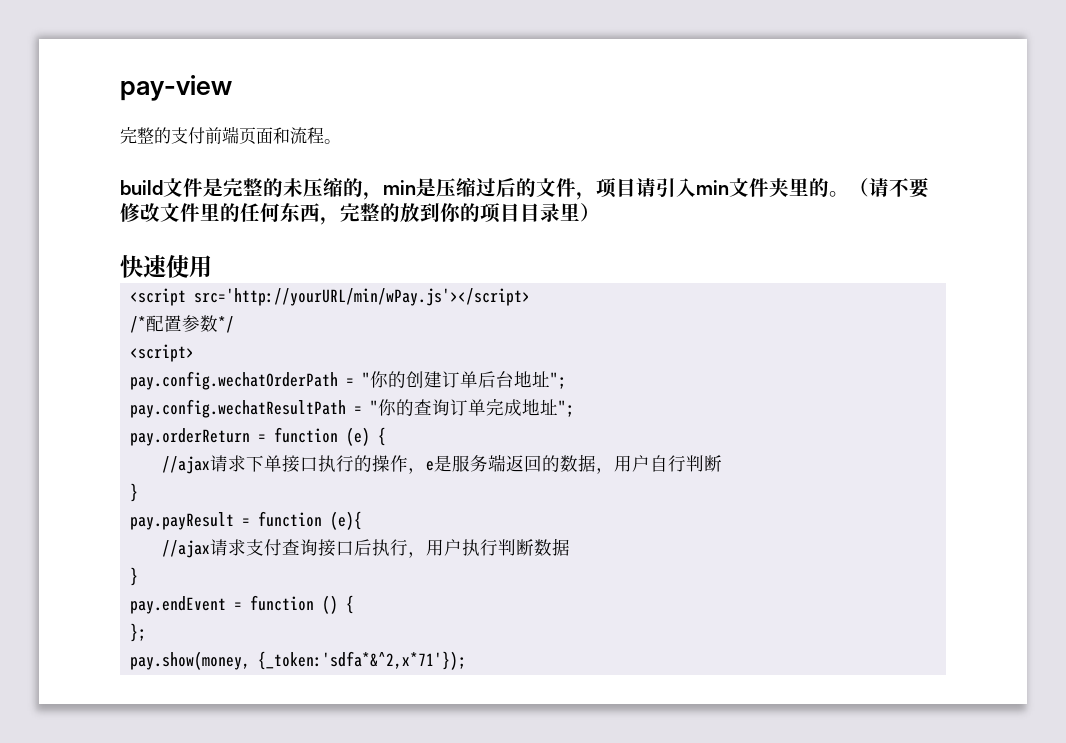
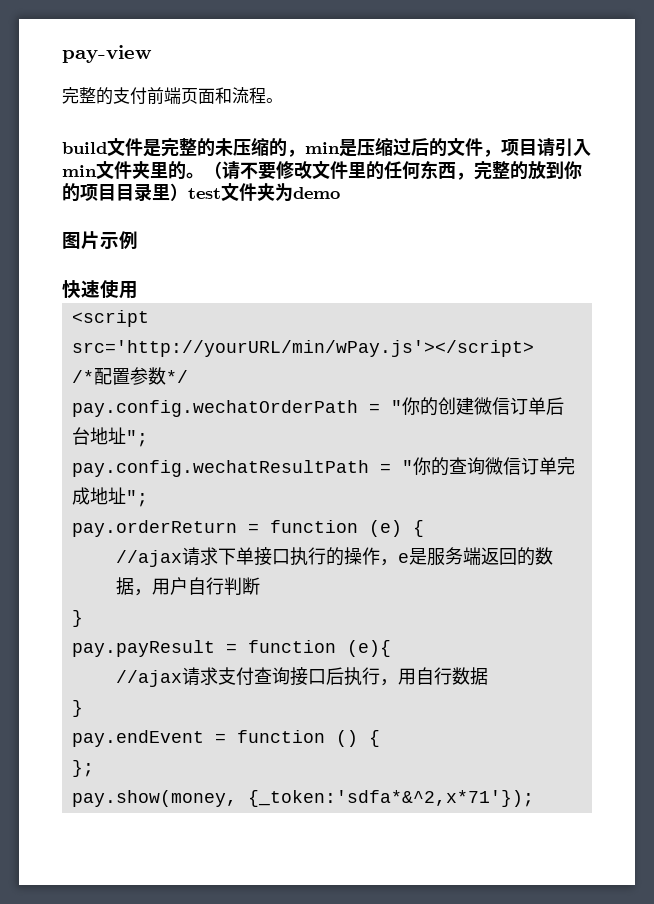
(600, 212) none -> [188,183,340,202] [62,231,138,250] test文件夹为demo // 图片示例
[130,344,195,362] // <script> -> (189, 376) none
(443, 379) none -> [474,397,511,415] 微信
(451, 407) none -> [485,457,522,475] 微信
[444,539,535,556] 户执行判断 -> [416,667,453,685] 自行

